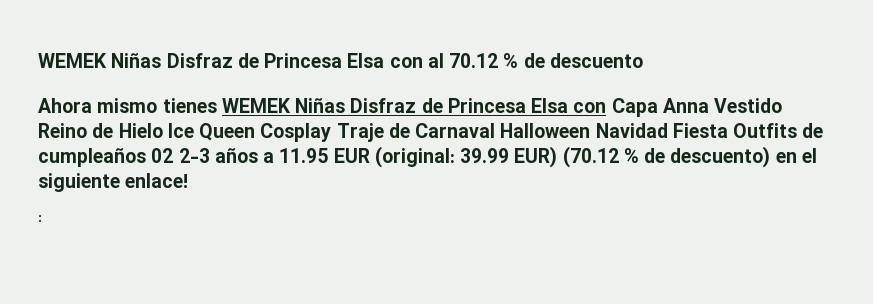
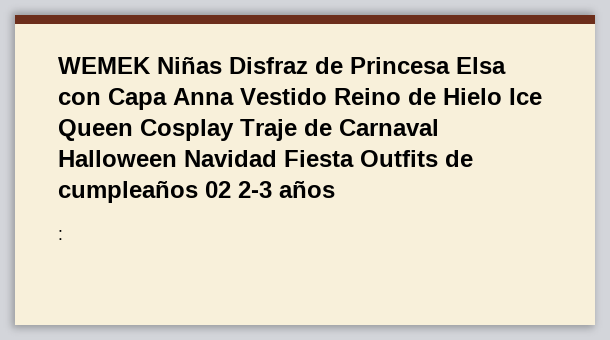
[38,53,643,68] [38,98,607,113] WEMEK Niñas Disfraz de Princesa Elsa con al 70.12 % de descuento // Ahora mismo tienes WEMEK Niñas Disfraz de Princesa Elsa con -> [58,56,506,74] [58,92,101,105] WEMEK Niñas Disfraz de Princesa Elsa con
[263,146,817,168] [38,173,189,192] a 11.95 EUR (original: 39.99 EUR) (70.12 % de descuento) en el siguiente enlace! -> (335, 189) none

